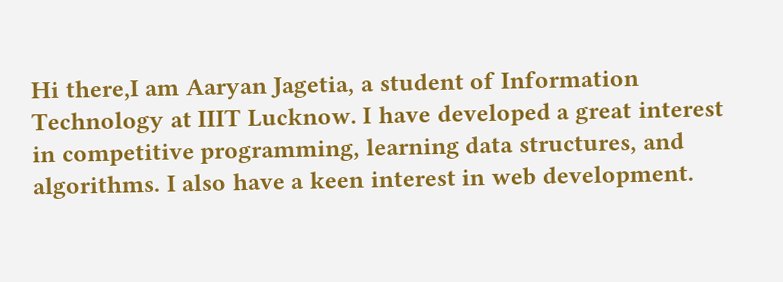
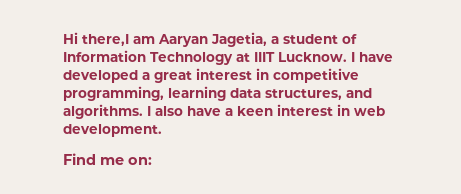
(694, 176) none -> [63,153,152,165] // Find me on:

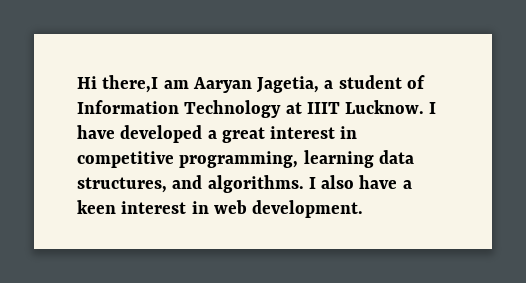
[63,153,152,165] // Find me on: -> (364, 209) none

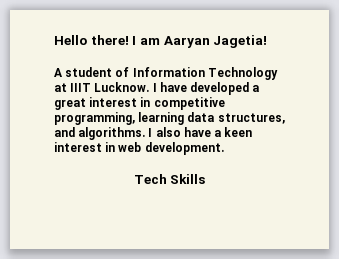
[77,75,334,93] Hi there,I am Aaryan Jagetia, a -> [54,35,268,48] [54,68,63,77] Hello there! I am Aaryan Jagetia! // A
(364, 209) none -> [133,174,206,184] // Tech Skills

